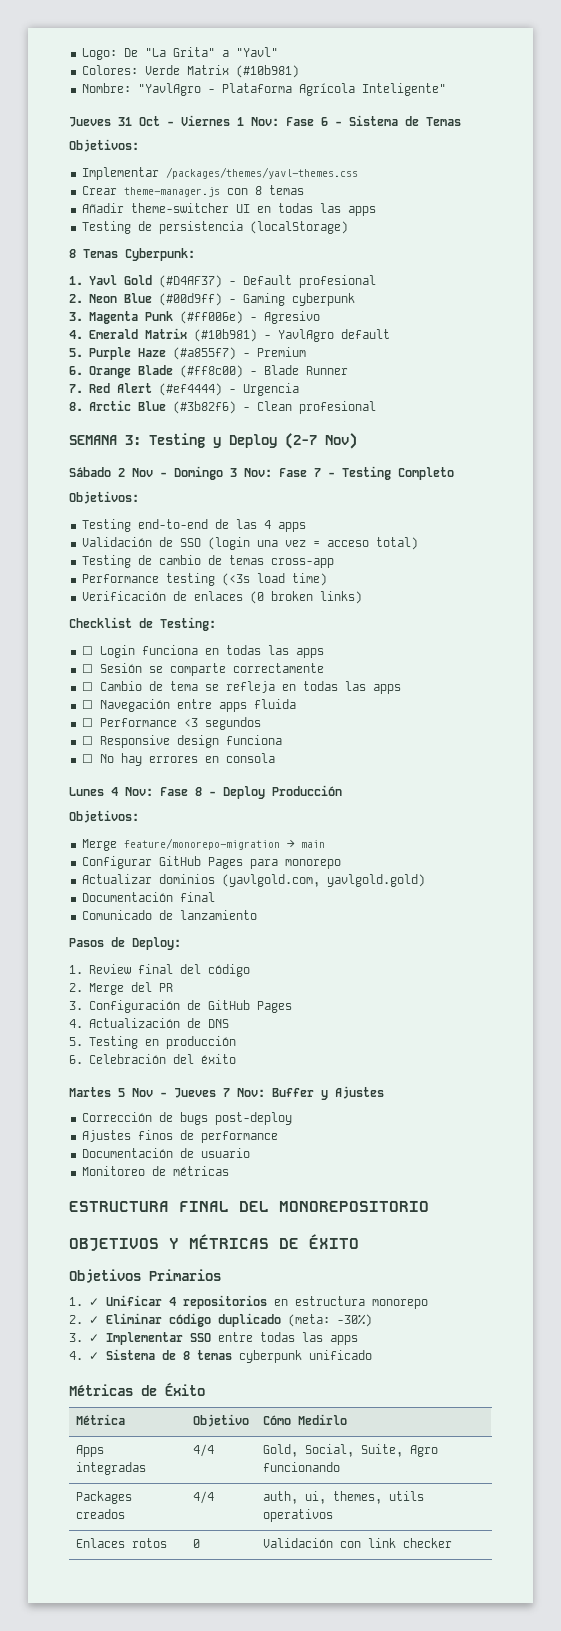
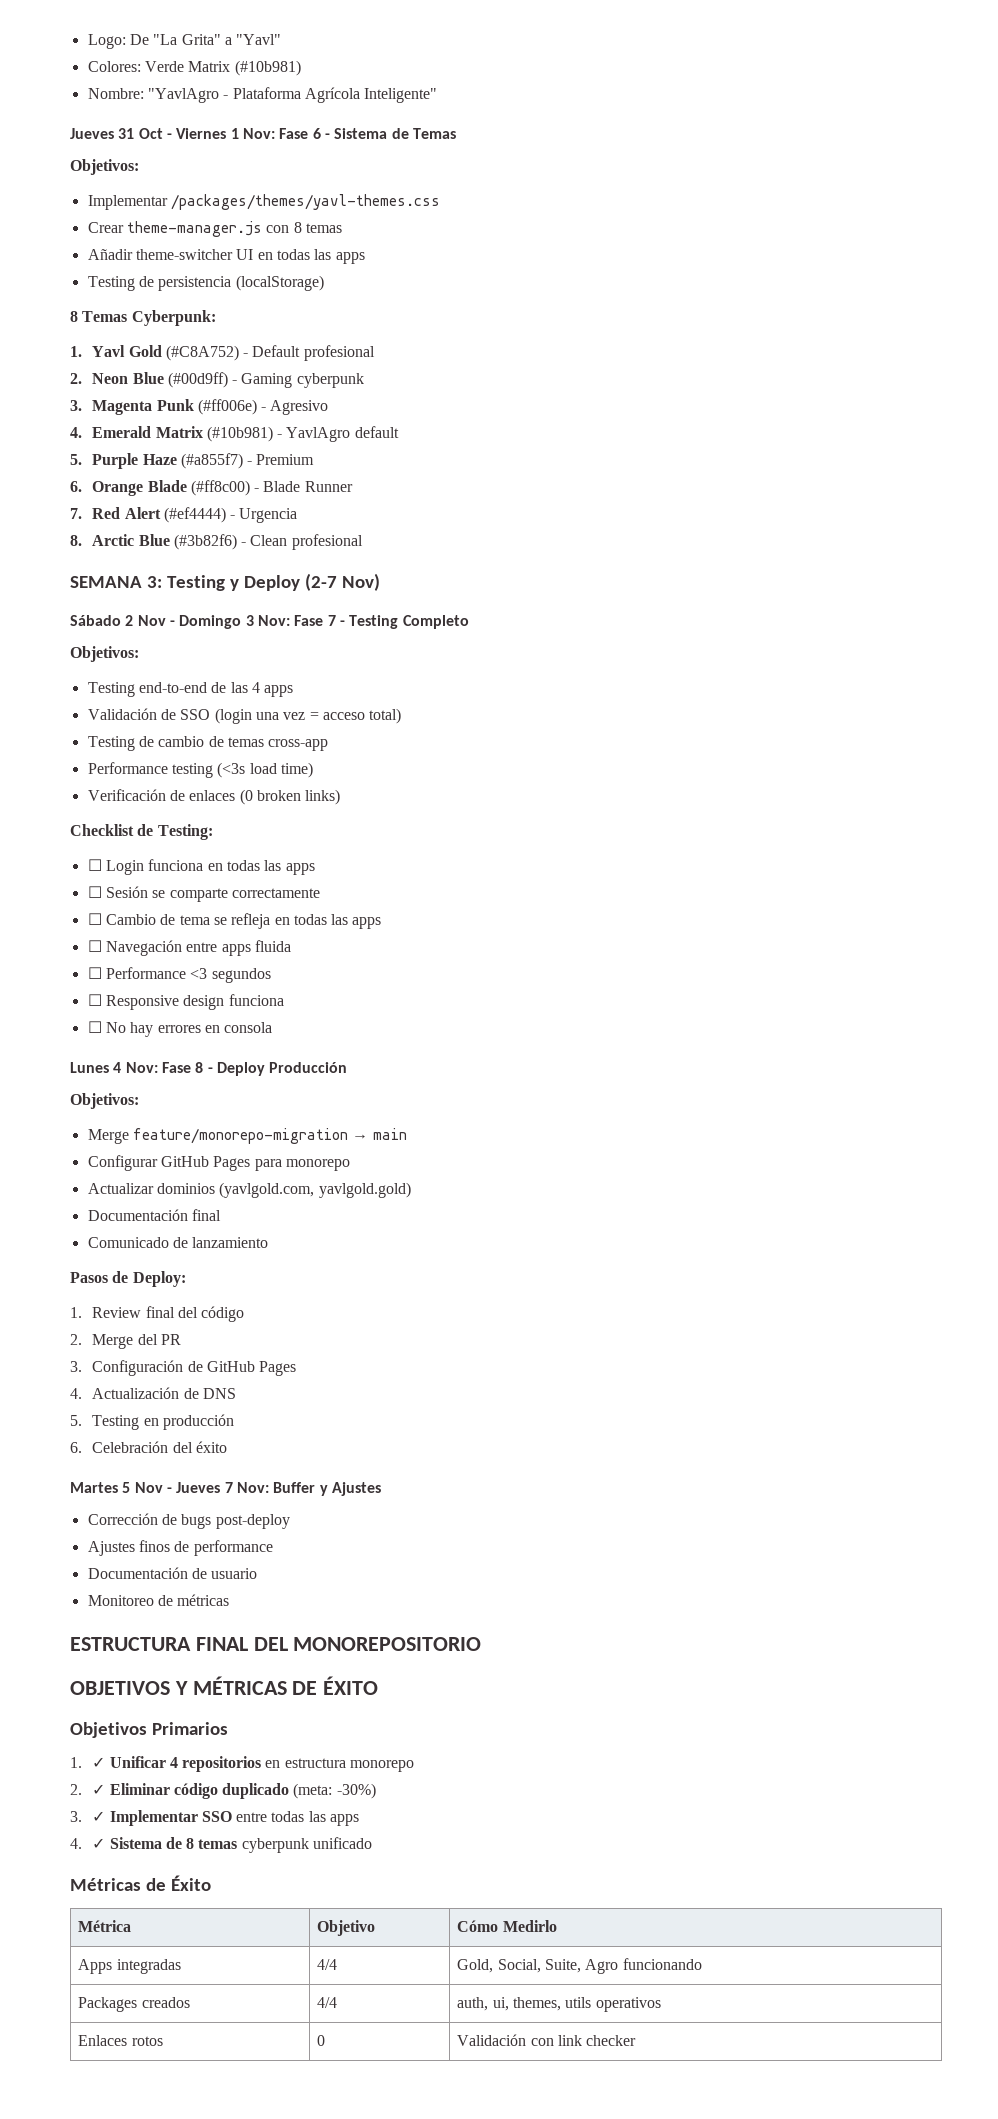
[158,275,222,288] (#D4AF37) -> [165,345,239,361] (#C8A752)

